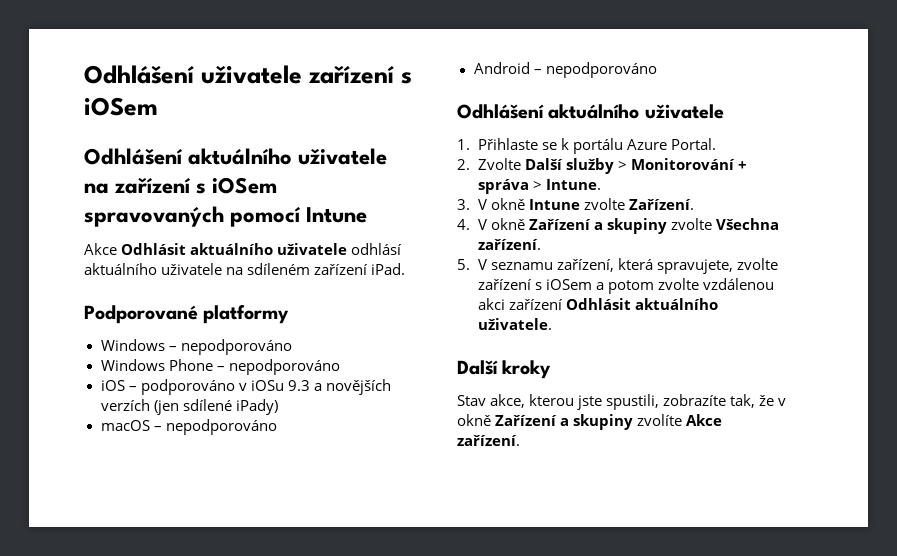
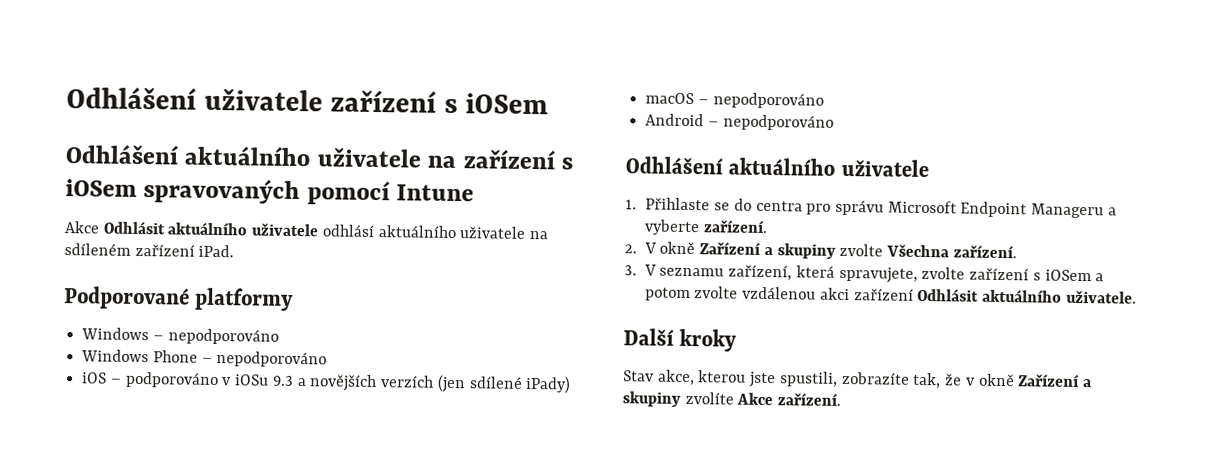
[560,138,716,154] [457,158,747,174] [477,179,601,194] [457,198,694,210] [457,219,470,230] k portálu Azure Portal. // 2. Zvolte Další služby > Monitorování + správa > Intune. // 3. V okně Intune zvolte Zařízení. // 4. -> [733,198,1117,219] [644,219,769,236] [624,244,637,254] do centra pro správu Microsoft Endpoint Manageru a vyberte zařízení. // 2.
[457,259,470,270] 5. -> [624,265,637,276] 3.

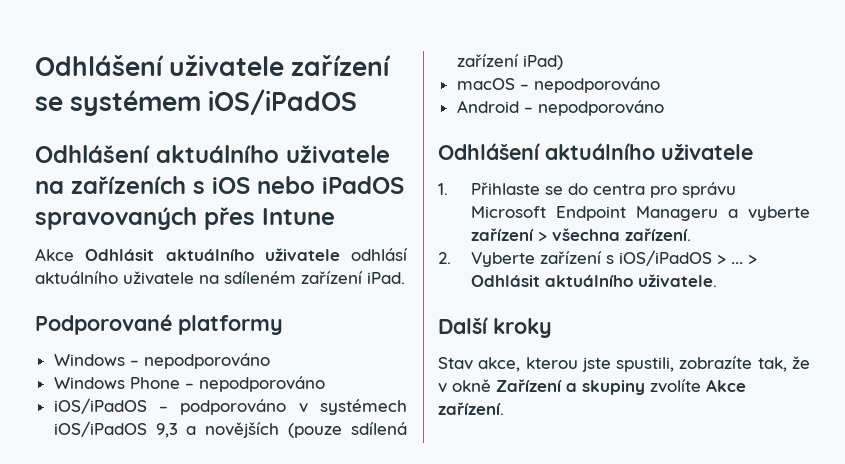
[443,93,549,115] s iOSem -> [35,89,358,116] se systémem iOS/iPadOS
[462,149,574,170] [65,178,390,206] zařízení s iOSem spravovaných pomocí -> [71,176,404,194] [35,207,255,230] zařízeních s iOS nebo iPadOS spravovaných přes
[81,372,108,384] iOS -> [53,398,147,414] iOS/iPadOS
[234,374,572,394] iOSu 9.3 a novějších verzích (jen sdílené iPady) -> [320,399,407,415] [53,421,408,438] [456,54,563,70] systémech iOS/iPadOS 9,3 a novějších (pouze sdílená zařízení iPad)
(701, 227) none -> [470,228,620,241] zařízení > všechna
[643,241,1017,259] [624,264,1105,283] [644,286,914,302] V okně Zařízení a skupiny zvolte Všechna zařízení. // 3. V seznamu zařízení, která spravujete, zvolte zařízení s iOSem a potom zvolte vzdálenou akci zařízení -> [470,250,757,267] Vyberte zařízení s iOS/iPadOS > ... >

